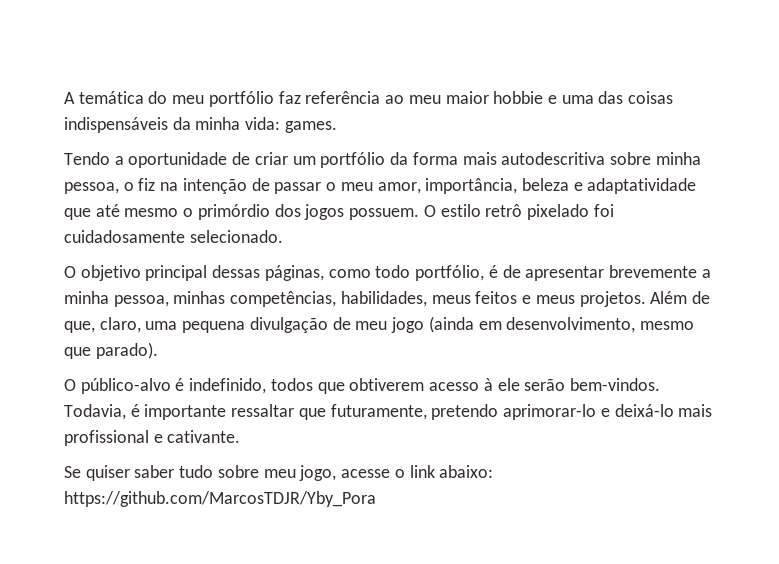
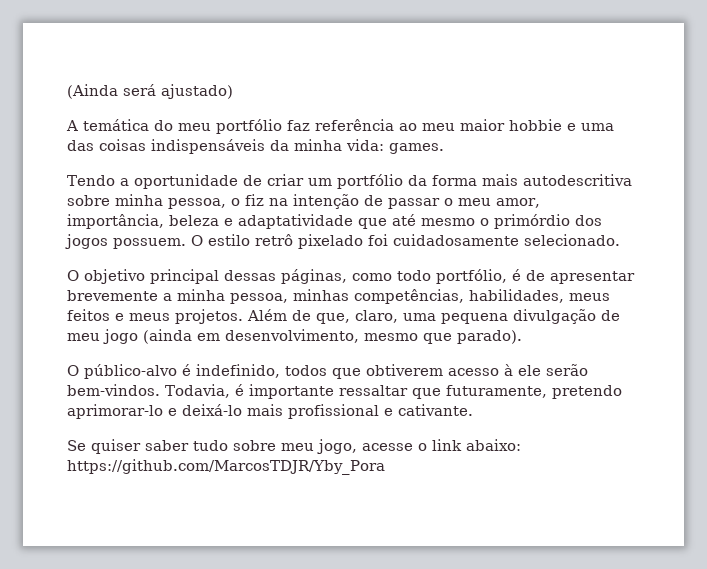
(64, 98) none -> [67,84,233,99] (Ainda será ajustado) //

